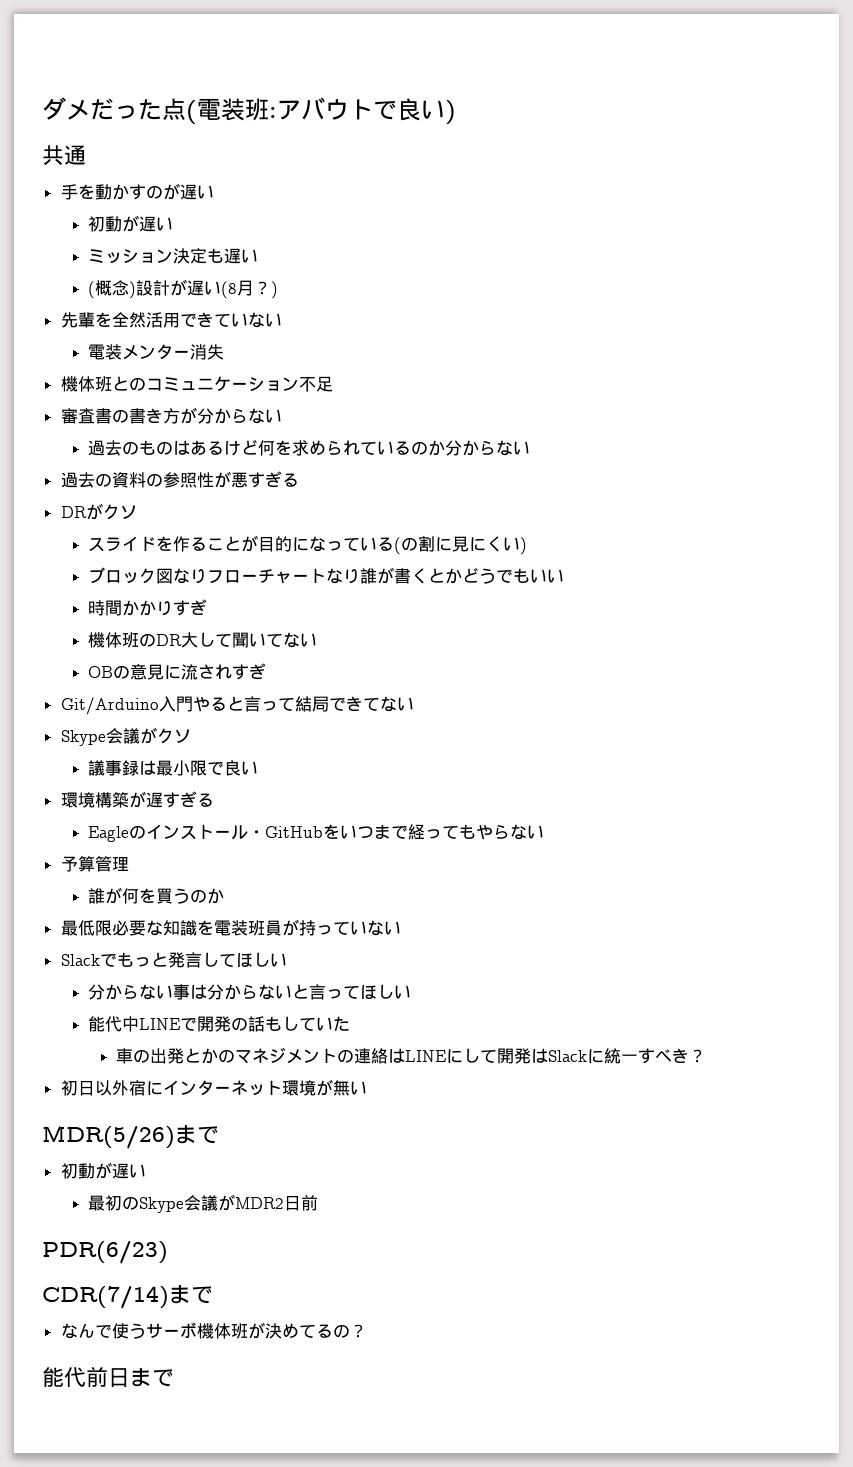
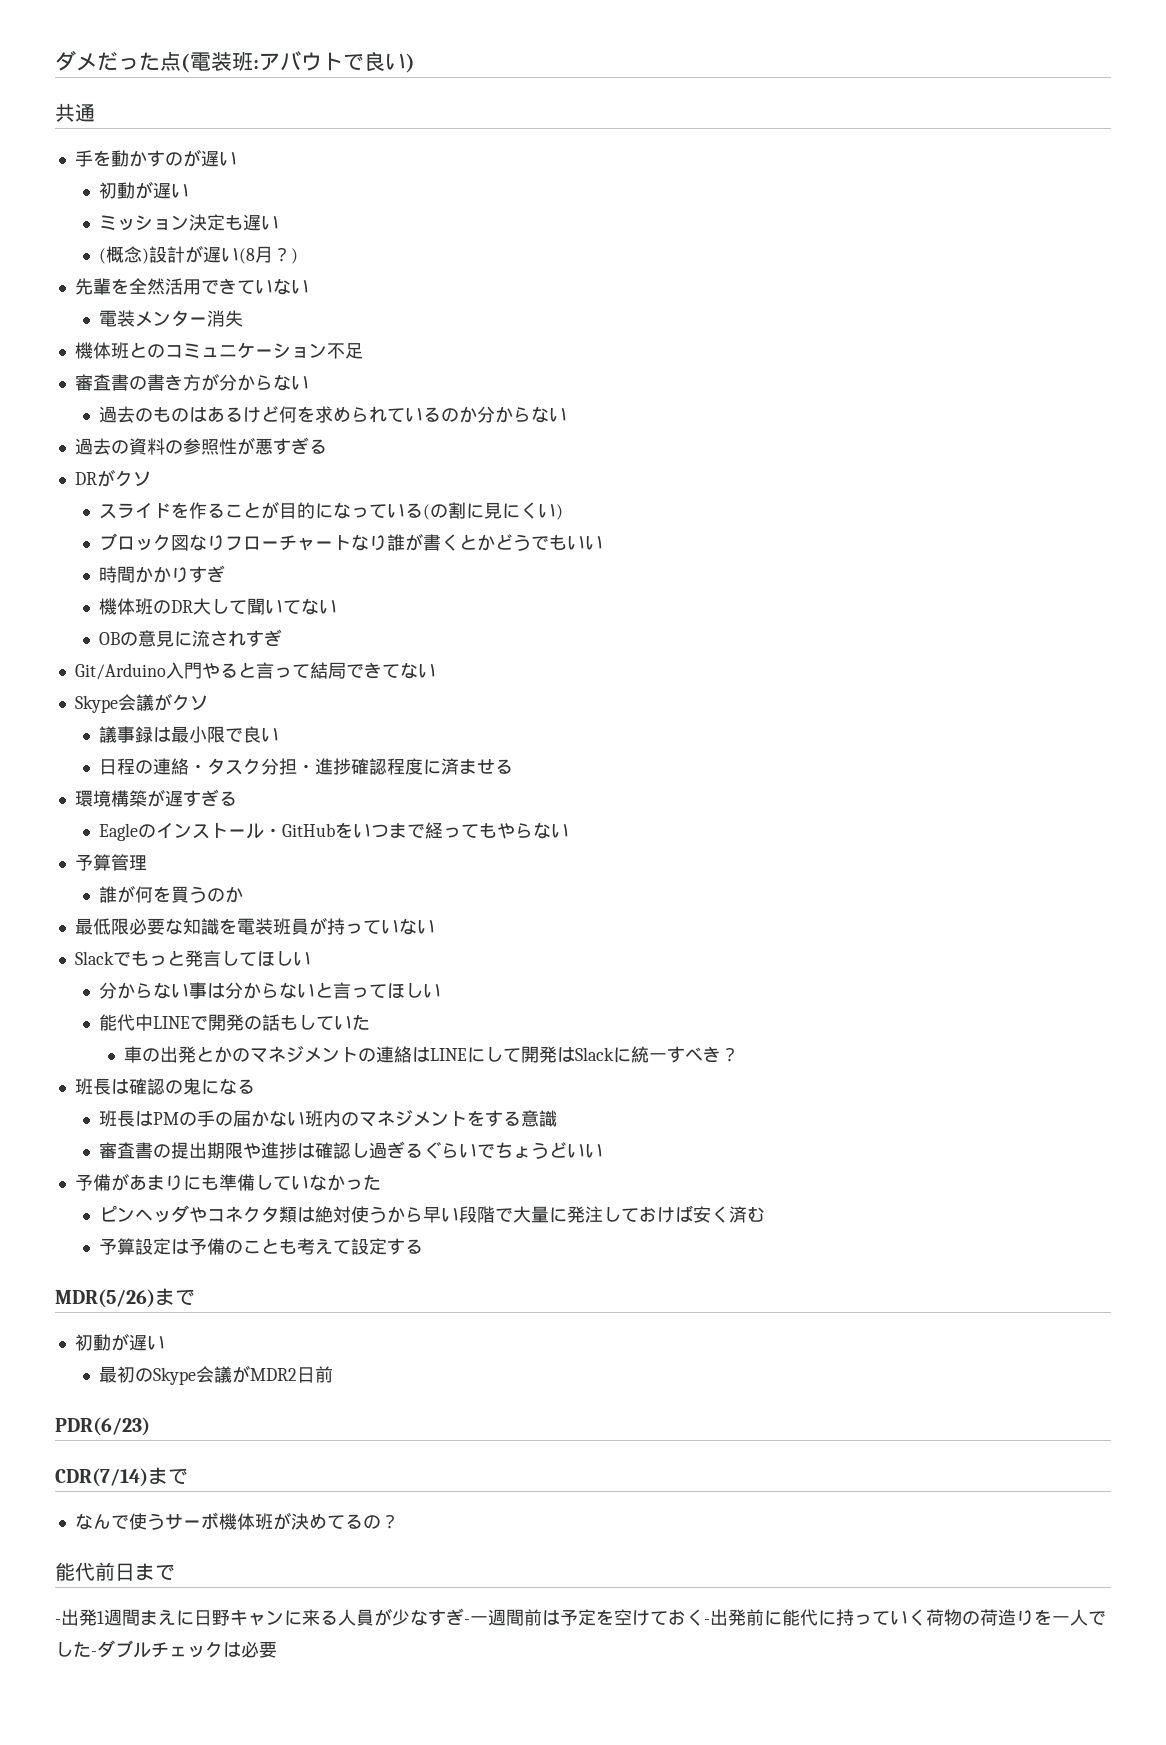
(259, 768) none -> [99,758,514,775] // 日程の連絡・タスク分担・進捗確認程度に済ませる
[60,1079,367,1096] 初日以外宿にインターネット環境が無い -> [74,1078,255,1095] [99,1110,558,1127] [99,1141,604,1159] [74,1173,381,1191] [99,1205,766,1223] [99,1238,424,1255] 班長は確認の鬼になる // 班長はPMの手の届かない班内のマネジメントをする意識 // 審査書の提出期限や進捗は確認し過ぎるぐらいでちょうどいい // 予備があまりにも準備していなかった // ピンヘッダやコネクタ類は絶対使うから早い段階で大量に発注しておけば安く済む // 予算設定は予備のことも考えて設定する
(174, 1378) none -> [55,1608,1106,1626] [55,1640,277,1658] // -出発1週間まえに日野キャンに来る人員が少なすぎ-一週間前は予定を空けておく-出発前に能代に持っていく荷物の荷造りを一人でした-ダブルチェックは必要

